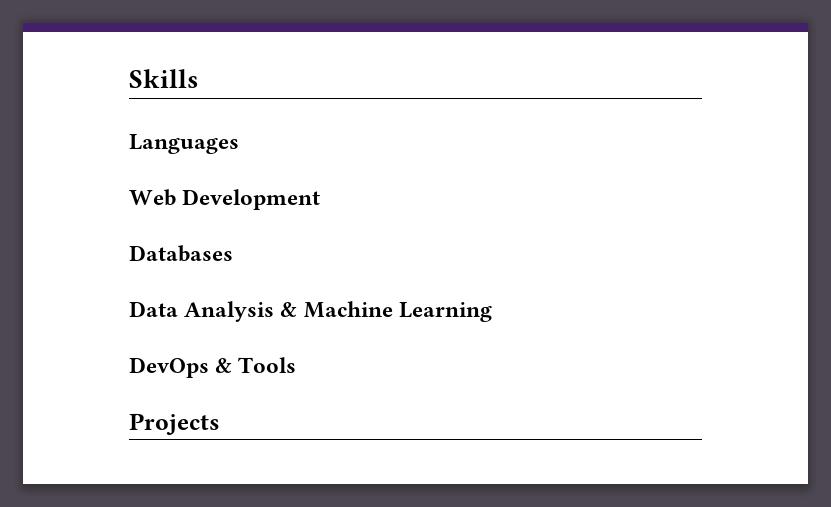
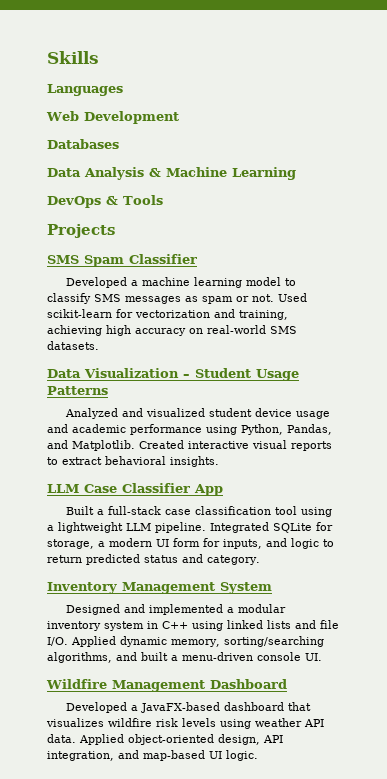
(220, 424) none -> [47,254,197,267] [66,277,297,288] [47,293,307,304] [47,309,288,320] [47,325,297,336] [47,341,99,350] [47,368,299,381] [47,386,108,395] [65,408,331,419] [47,424,332,435] [47,440,332,451] [47,456,219,467] [47,483,223,496] [66,506,333,517] [47,522,333,533] [47,538,334,549] [47,554,260,565] [47,582,272,594] [66,604,287,615] [47,620,339,631] [47,636,324,647] [47,652,322,663] [46,679,287,692] [66,702,312,713] [46,718,324,729] [47,734,283,745] [47,750,258,761] // SMS Spam Classifier // Developed a machine learning model to classify SMS messages as spam or not. Used scikit-learn for vectorization and training, achieving high accuracy on real-world SMS datasets. // Data Visualization – Student Usage Patterns // Analyzed and visualized student device usage and academic performance using Python, Pandas, and Matplotlib. Created interactive visual reports to extract behavioral insights. // LLM Case Classifier App // Built a full-stack case classification tool using a lightweight LLM pipeline. Integrated SQLite for storage, a modern UI form for inputs, and logic to return predicted status and category. // Inventory Management System // Designed and implemented a modular inventory system in C++ using linked lists and file I/O. Applied dynamic memory, sorting/searching algorithms, and built a menu-driven console UI. // Wildfire Management Dashboard // Developed a JavaFX-based dashboard that visualizes wildfire risk levels using weather API data. Applied object-oriented design, API integration, and map-based UI logic.

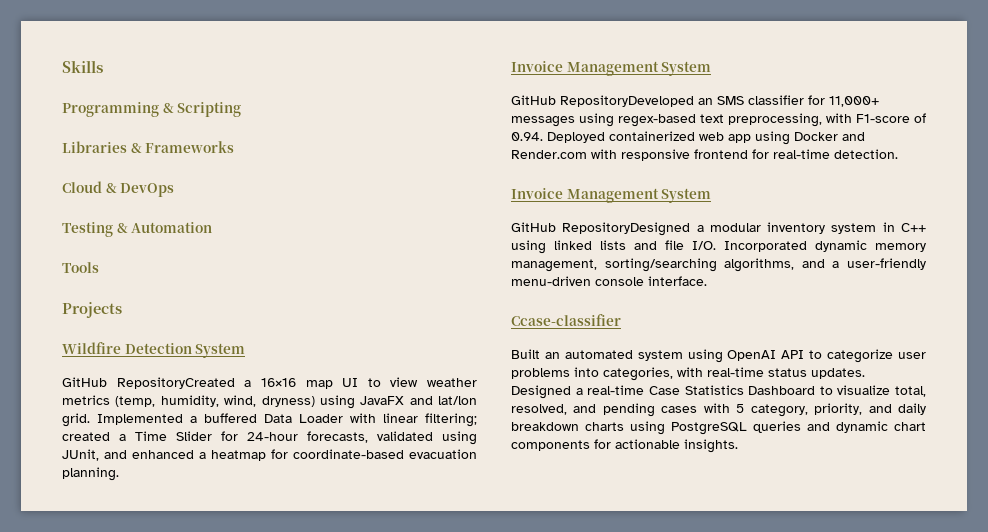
[47,84,123,96] [46,111,179,124] [47,139,119,149] [47,167,296,180] [47,195,163,208] [47,224,115,238] [47,254,197,267] [66,277,297,288] [47,293,307,304] [47,309,288,320] [47,325,297,336] [47,341,99,350] [47,368,299,381] [47,386,108,395] [65,408,331,419] [47,424,332,435] [47,440,332,451] [47,456,219,467] [47,483,223,496] [66,506,333,517] [47,522,333,533] [47,538,334,549] [47,554,260,565] [47,582,272,594] [66,604,224,615] Languages // Web Development // Databases // Data Analysis & Machine Learning // DevOps & Tools // Projects // SMS Spam Classifier // Developed a machine learning model to classify SMS messages as spam or not. Used scikit-learn for vectorization and training, achieving high accuracy on real-world SMS datasets. // Data Visualization – Student Usage Patterns // Analyzed and visualized student device usage and academic performance using Python, Pandas, and Matplotlib. Created interactive visual reports to extract behavioral insights. // LLM Case Classifier App // Built a full-stack case classification tool using a lightweight LLM pipeline. Integrated SQLite for storage, a modern UI form for inputs, and logic to return predicted status and category. // Inventory Management System // Designed and implemented -> [62,102,242,117] [62,141,235,153] [62,181,175,197] [62,222,213,237] [62,262,99,273] [62,302,122,318] [62,342,246,358] [62,377,477,389] [62,395,477,409] [62,413,477,427] [62,431,477,445] [62,449,477,461] [62,467,119,481] [511,61,712,76] [511,95,879,107] [511,113,926,127] [511,131,865,145] [511,149,898,161] [511,188,712,203] [511,222,691,236] Programming & Scripting // Libraries & Frameworks // Cloud & DevOps // Testing & Automation // Tools // Projects // Wildfire Detection System // GitHub RepositoryCreated a 16×16 map UI to view weather metrics (temp, humidity, wind, dryness) using JavaFX and lat/lon grid. Implemented a buffered Data Loader with linear filtering; created a Time Slider for 24-hour forecasts, validated using JUnit, and enhanced a heatmap for coordinate-based evacuation planning. // Invoice Management System // GitHub RepositoryDeveloped an SMS classifier for 11,000+ messages using regex-based text preprocessing, with F1-score of 0.94. Deployed containerized web app using Docker and Render.com with responsive frontend for real-time detection. // Invoice Management System // GitHub RepositoryDesigned
[71,636,324,647] [47,652,322,663] [46,679,287,692] [66,702,312,713] [46,718,324,729] [47,734,283,745] [47,750,258,761] Applied dynamic memory, sorting/searching algorithms, and built a menu-driven console UI. // Wildfire Management Dashboard // Developed a JavaFX-based dashboard that visualizes wildfire risk levels using weather API data. Applied object-oriented design, API integration, and map-based UI logic. -> [724,240,926,252] [511,258,926,272] [511,276,707,286] [511,314,621,326] [511,349,927,363] [511,367,865,381] [511,385,926,399] [511,403,927,417] [511,421,926,435] [511,439,738,453] Incorporated dynamic memory management, sorting/searching algorithms, and a user-friendly menu-driven console interface. // Ccase-classifier // Built an automated system using OpenAI API to categorize user problems into categories, with real-time status updates. Designed a real-time Case Statistics Dashboard to visualize total, resolved, and pending cases with 5 category, priority, and daily breakdown charts using PostgreSQL queries and dynamic chart components for actionable insights.

